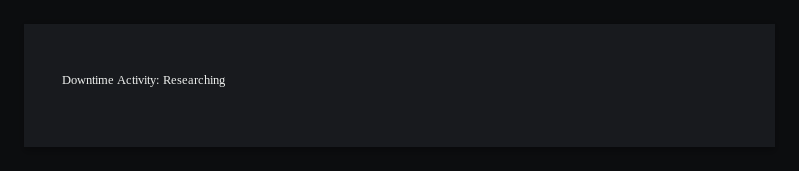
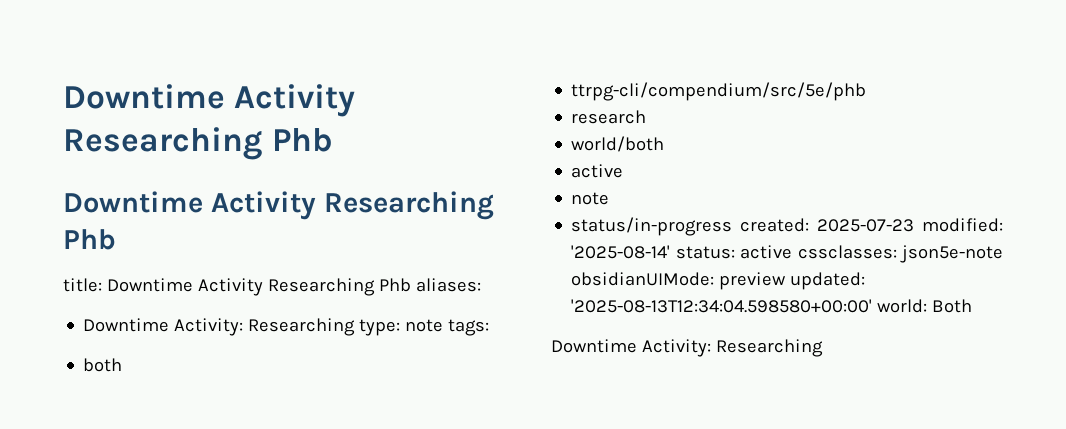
[62,76,114,84] Downtime -> [63,84,356,117] [63,127,334,160] [63,191,494,220] [63,229,116,250] [63,278,481,296] [83,318,490,336] [83,358,123,372] [571,82,867,101] [571,110,647,124] [571,136,665,152] [571,164,624,178] [571,192,610,205] [571,217,1003,236] [571,245,1003,263] [571,272,866,290] [571,299,973,313] [551,339,637,353] Downtime Activity Researching Phb // Downtime Activity Researching Phb // title: Downtime Activity Researching Phb aliases: // Downtime Activity: Researching type: note tags: // both // ttrpg-cli/compendium/src/5e/phb // research // world/both // active // note // status/in-progress created: 2025-07-23 modified: '2025-08-14' status: active cssclasses: json5e-note obsidianUIMode: preview updated: '2025-08-13T12:34:04.598580+00:00' world: Both // Downtime

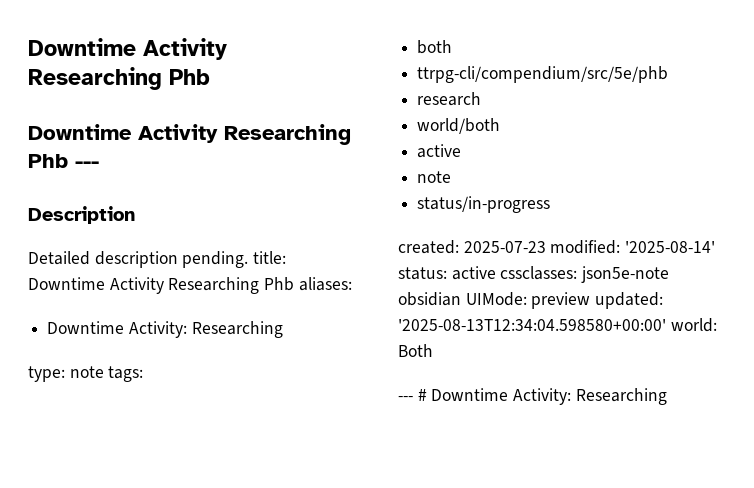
(116, 239) // -> [75,161,99,168] [28,206,135,224] [28,251,249,268] --- // Description // Detailed description pending.
(356, 327) none -> (283, 329) //
(733, 226) none -> (551, 204) //
[571,272,715,286] obsidianUIMode: -> [398,292,527,306] obsidian UIMode:
(973, 306) none -> [398,389,427,401] --- #

